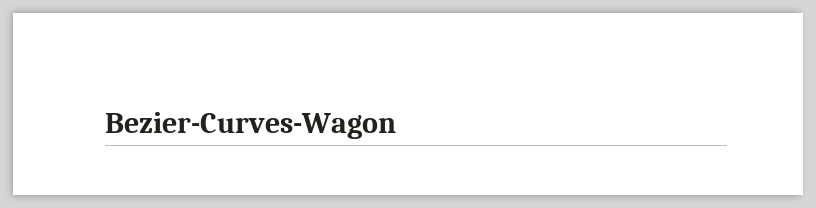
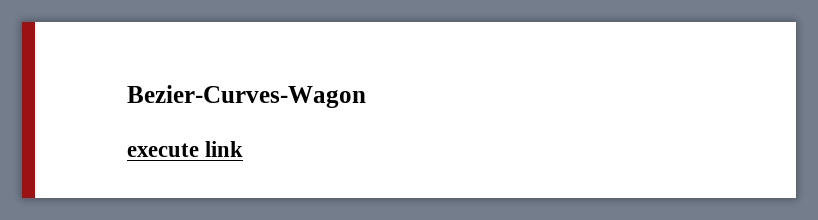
(396, 125) none -> [127,141,244,157] // execute link

